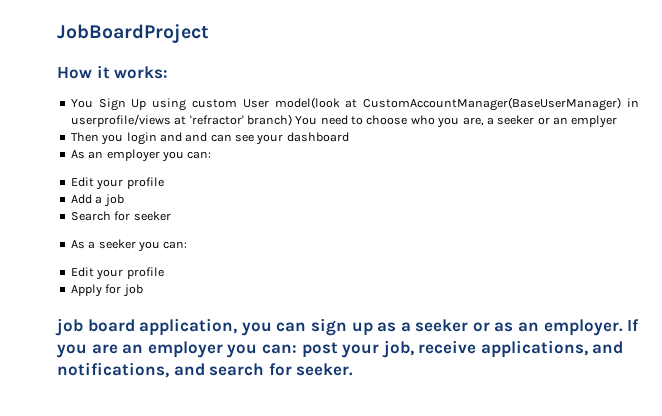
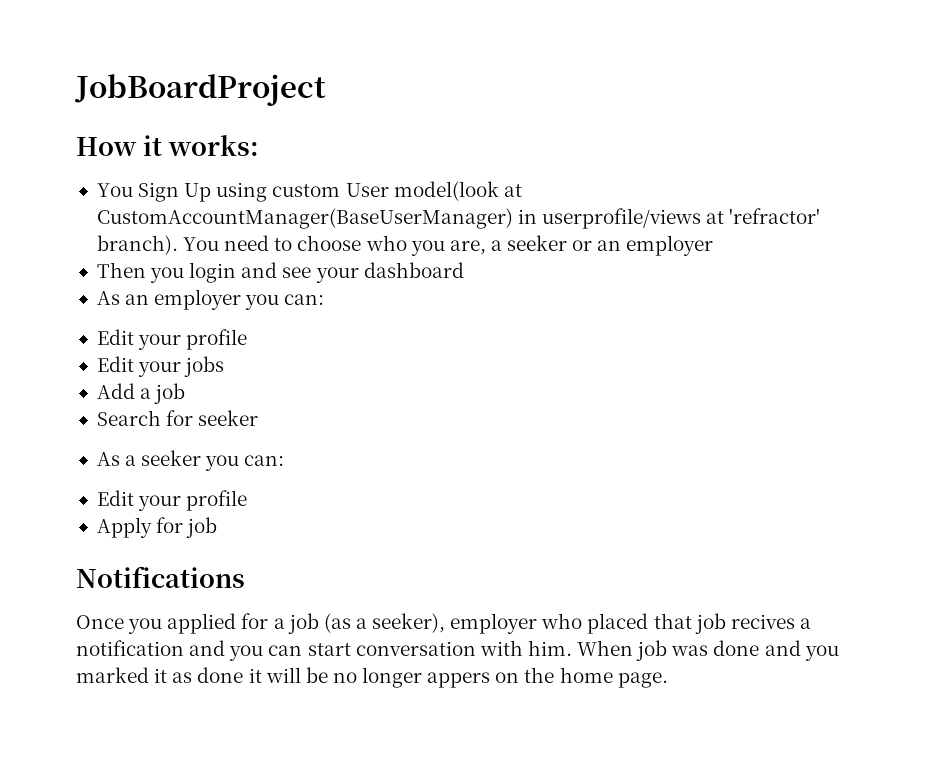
[246,114,292,126] branch) -> [96,235,178,255] branch).
[571,115,618,128] emplyer -> [626,235,714,256] employer
[185,132,232,142] and can -> (278, 270) none
(164, 183) none -> [96,356,225,377] // Edit your jobs
[55,318,640,336] [57,340,624,358] [57,362,354,378] job board application, you can sign up as a seeker or as an employer. If you are an employer you can: post your job, receive applications, and notifications, and search for seeker. -> [76,566,245,588] [76,613,811,634] [76,640,839,661] [76,667,668,688] Notifications // Once you applied for a job (as a seeker), employer who placed that job recives a notification and you can start conversation with him. When job was done and you marked it as done it will be no longer appers on the home page.

